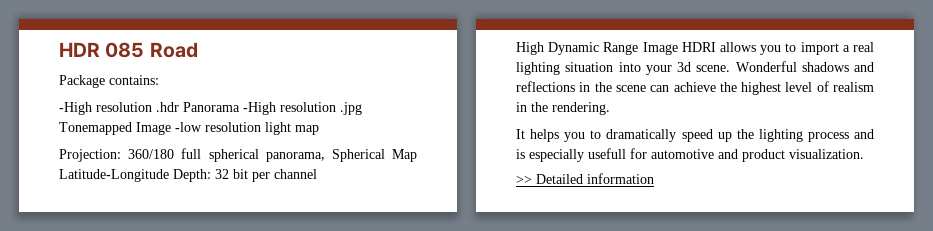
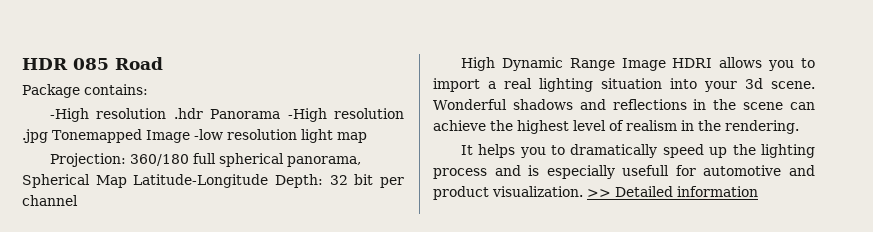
(864, 154) // -> (583, 191) none

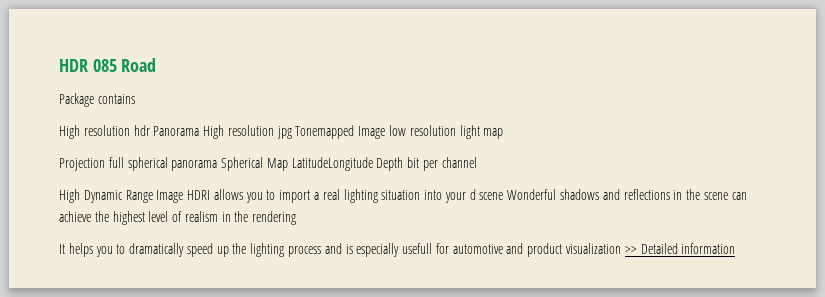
[84,84,148,95] [49,108,404,122] [22,129,48,143] contains: // -High resolution .hdr Panorama -High resolution .jpg -> [97,94,135,104] [59,125,292,139] contains // High resolution hdr Panorama High resolution jpg
[193,129,223,140] -low -> [389,125,407,136] low
[49,153,189,167] Projection: 360/180 -> [59,158,105,171] Projection
[286,156,361,167] panorama, -> [171,160,218,171] panorama
[133,174,348,188] Latitude-Longitude Depth: 32 -> [291,157,404,171] LatitudeLongitude Depth
[745,78,815,89] 3d scene. -> [469,189,504,200] d scene
[725,120,799,134] rendering. -> [252,211,297,225] rendering
[492,186,583,197] visualization. -> [566,243,622,254] visualization

